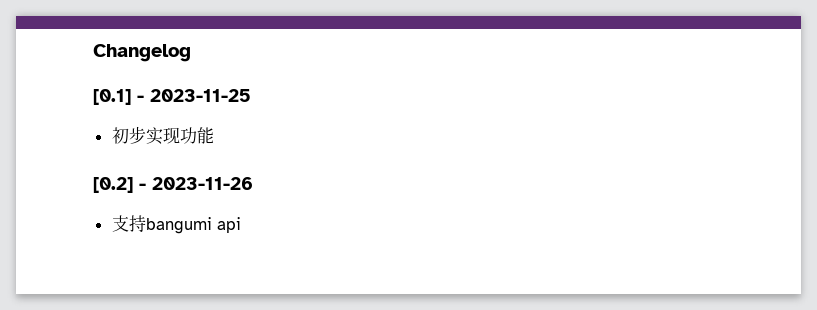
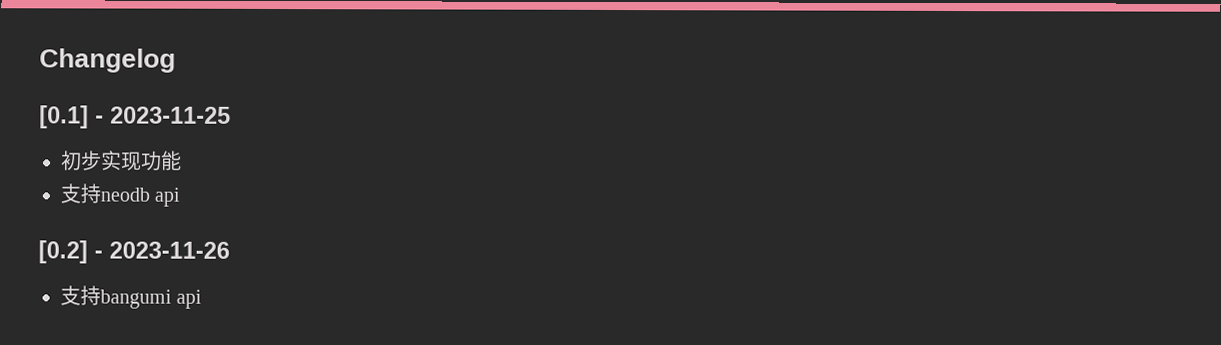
(214, 135) none -> [60,183,181,207] // 支持neodb api

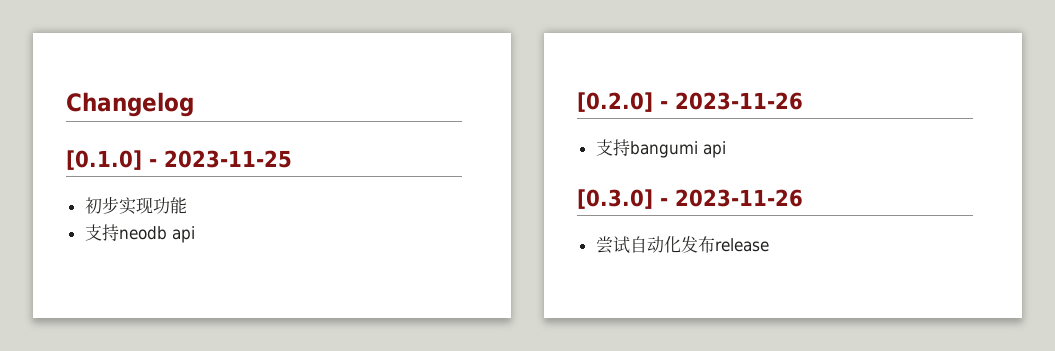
[39,105,89,129] [0.1] -> [66,150,142,170] [0.1.0]
[38,240,88,264] [0.2] -> [577,92,653,112] [0.2.0]
(203, 299) none -> [577,189,803,209] [595,236,769,254] // [0.3.0] - 2023-11-26 // 尝试自动化发布release

